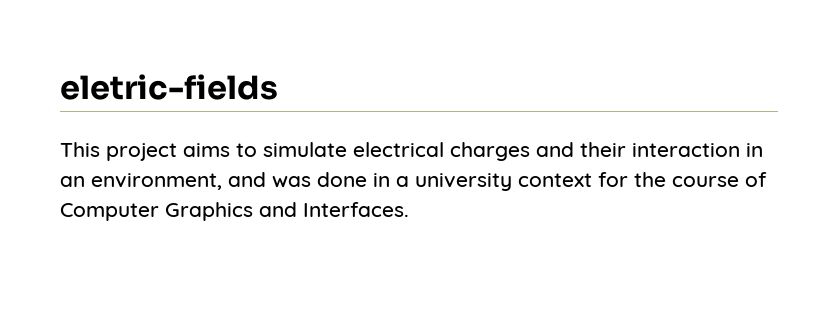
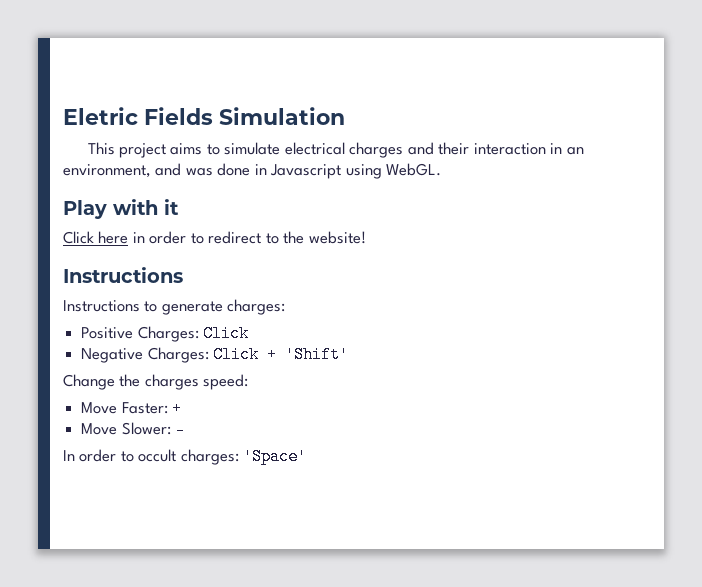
[60,74,278,100] eletric-fields -> [63,107,345,125] Eletric Fields Simulation
[396,172,767,191] [60,202,409,221] a university context for the course of Computer Graphics and Interfaces. -> [270,163,442,179] [63,199,179,219] [63,231,366,244] [63,267,183,283] [63,299,286,315] [81,325,250,342] [81,346,350,363] [63,374,249,390] [81,400,183,417] [81,421,186,438] [63,448,308,465] Javascript using WebGL. // Play with it // Click here in order to redirect to the website! // Instructions // Instructions to generate charges: // Positive Charges: Click // Negative Charges: Click + 'Shift' // Change the charges speed: // Move Faster: + // Move Slower: - // In order to occult charges: 'Space'

